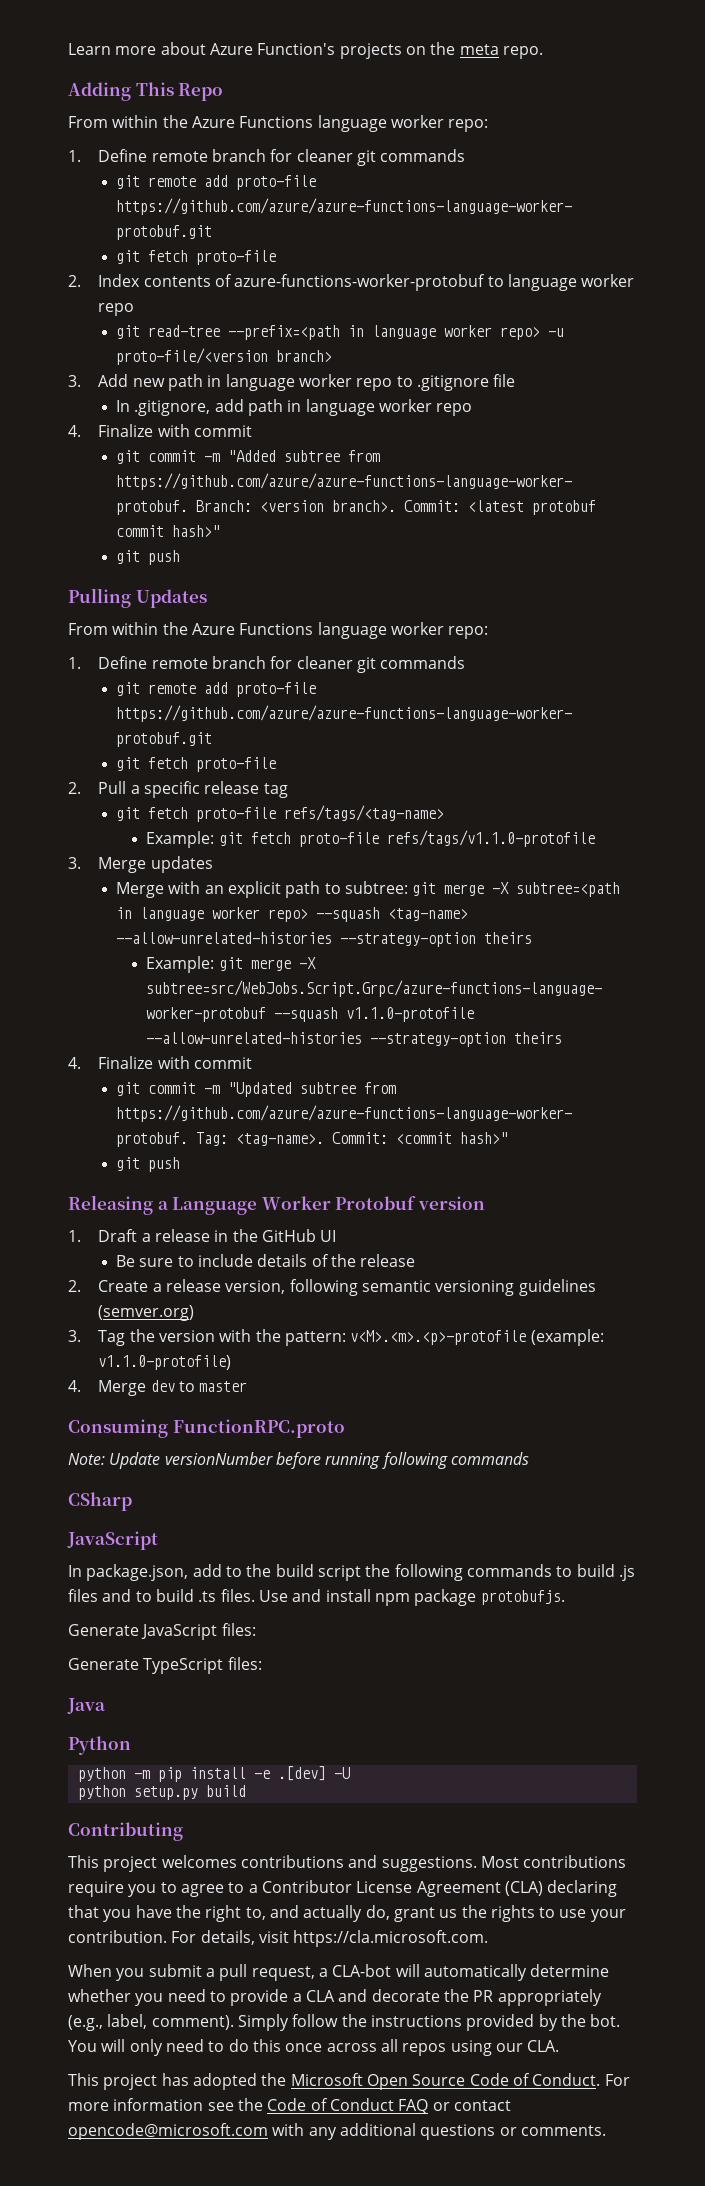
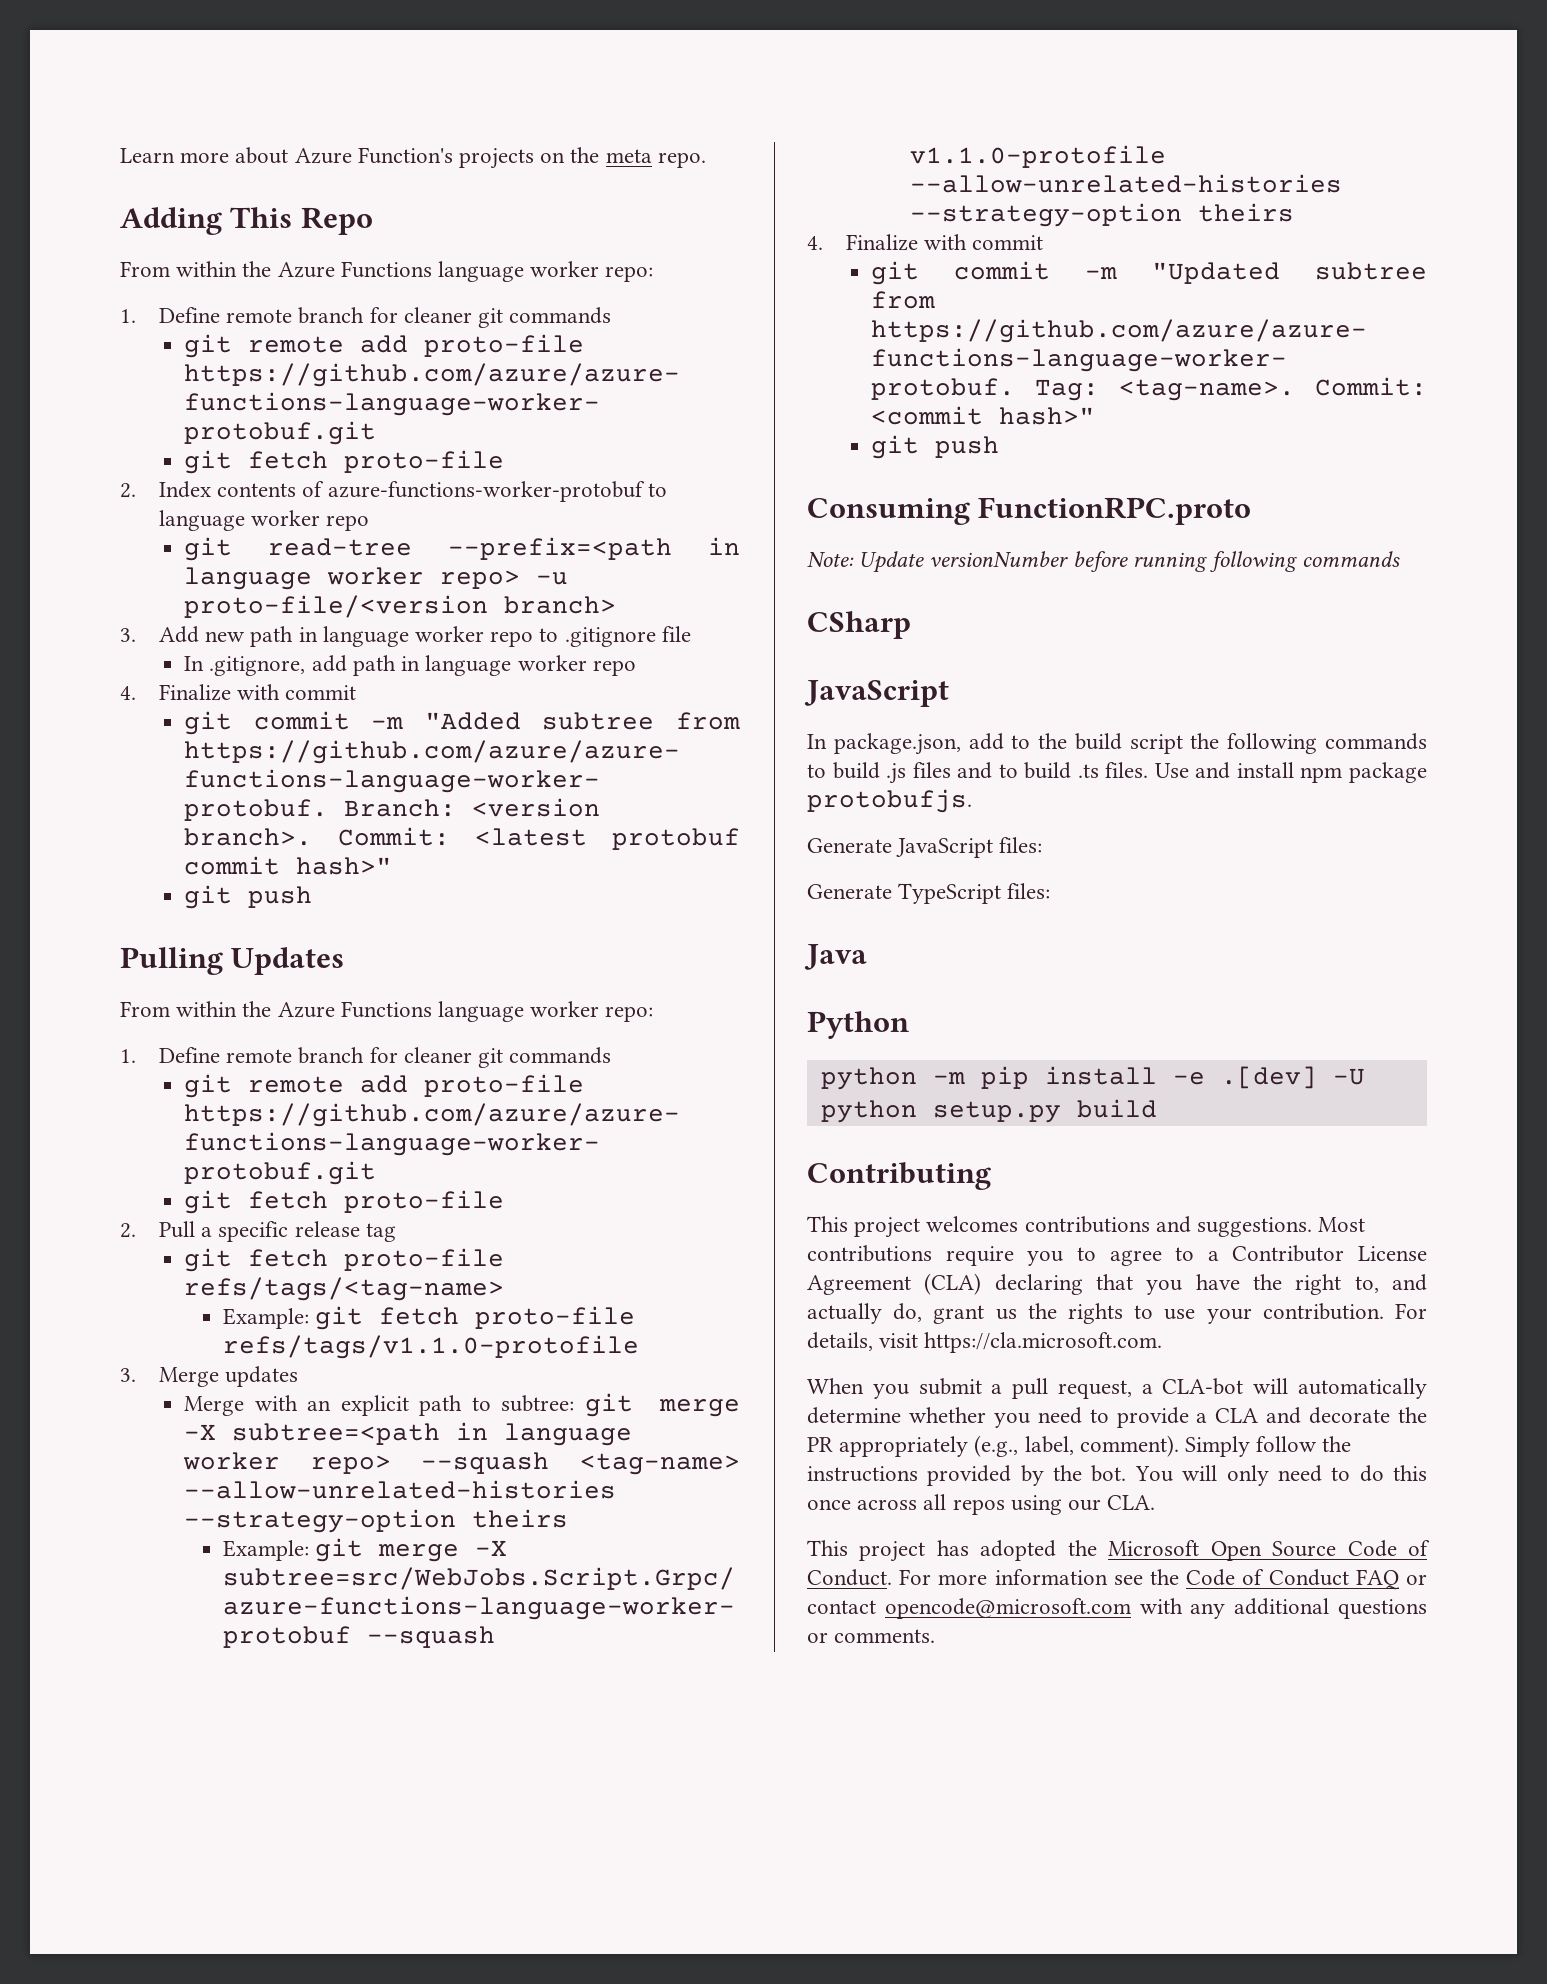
[68,1195,485,1215] [68,1229,337,1242] [115,1254,416,1267] [68,1279,596,1296] [98,1305,195,1321] [68,1329,604,1346] [98,1355,232,1370] [68,1380,248,1396] // Releasing a Language Worker Protobuf version // 1. Draft a release in the GitHub UI // Be sure to include details of the release // 2. Create a release version, following semantic versioning guidelines (semver.org) // 3. Tag the version with the pattern: v<M>.<m>.<p>-protofile (example: v1.1.0-protofile) // 4. Merge dev to master -> (1000, 447) none

